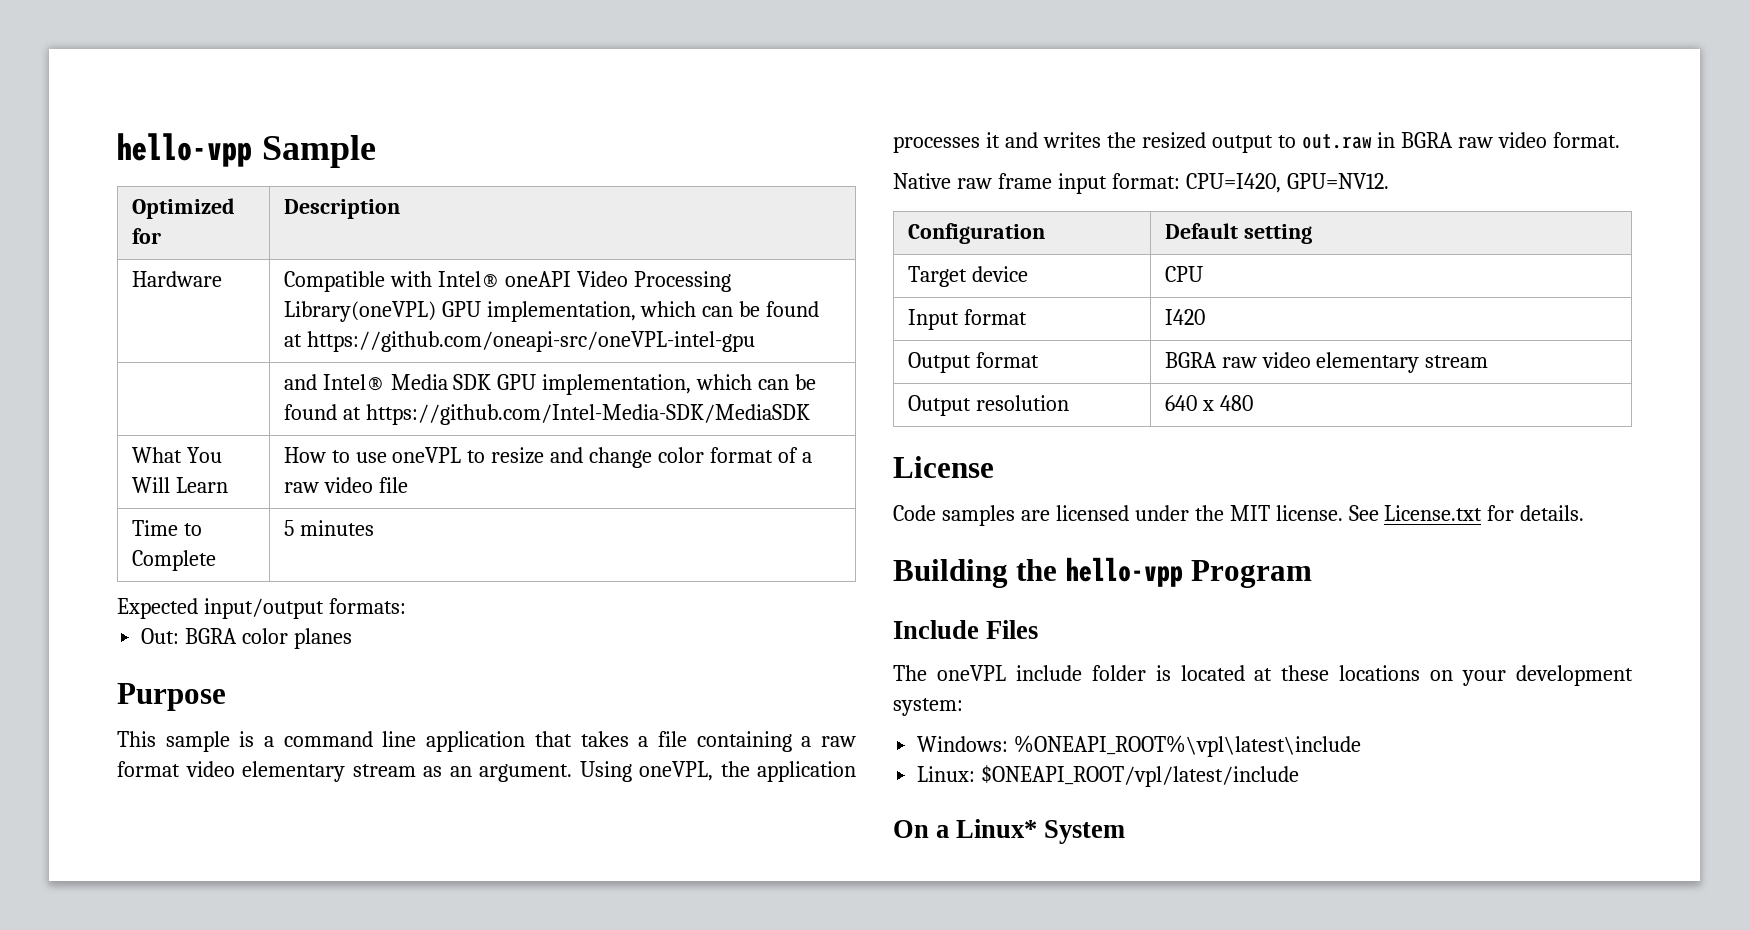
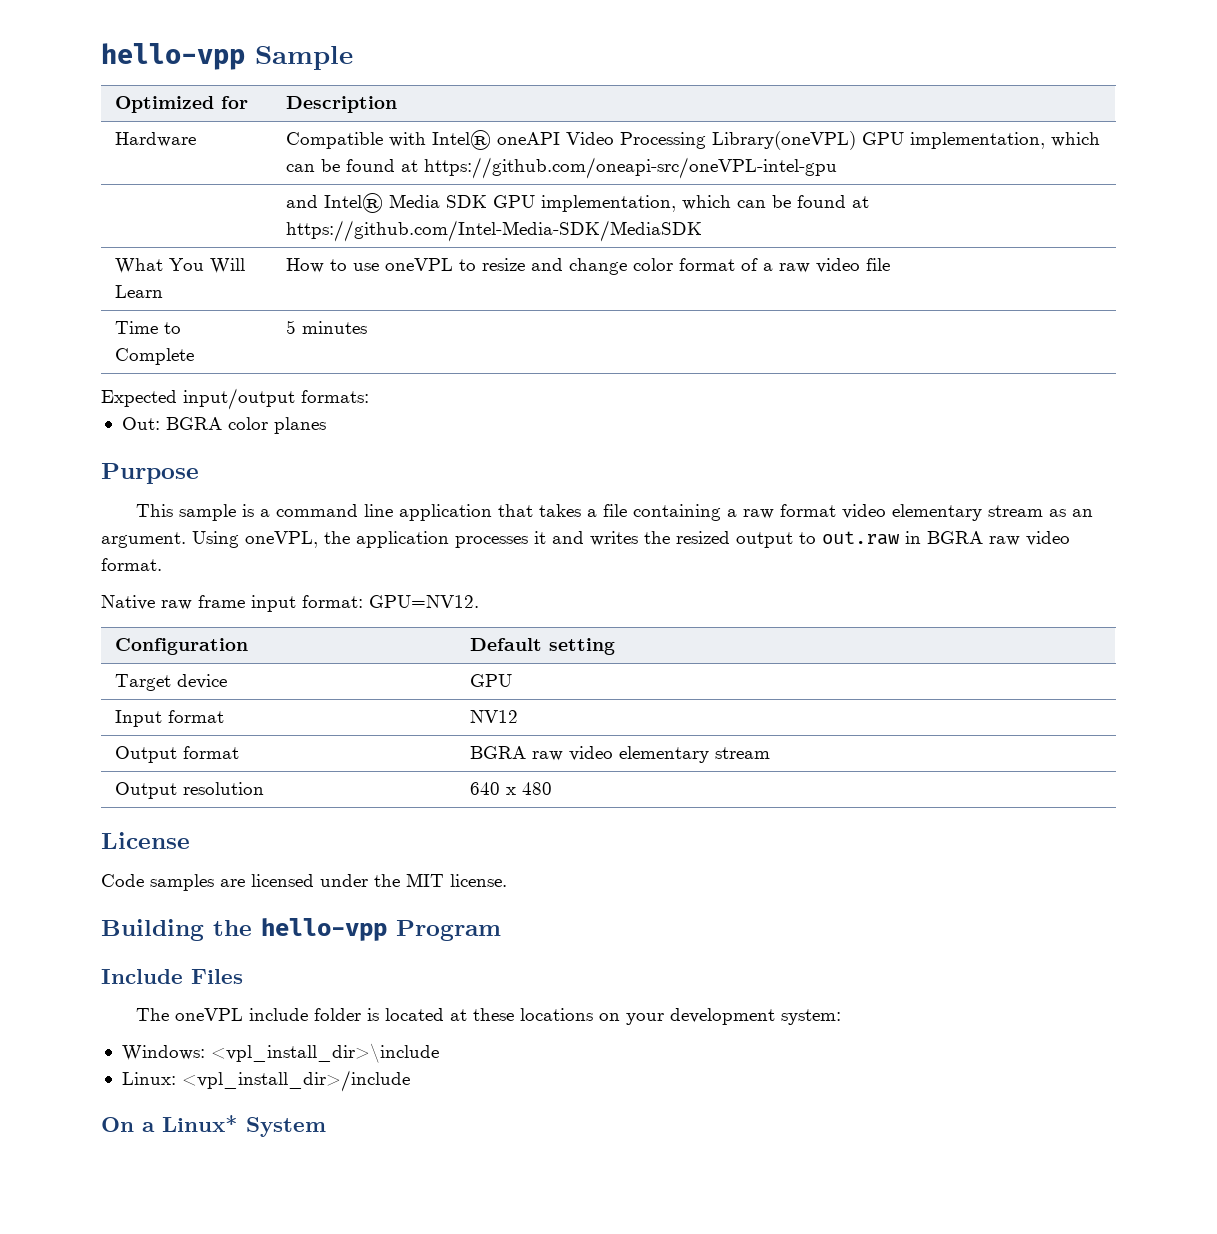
[1185,173,1281,193] CPU=I420, -> (363, 601) none
[1164,266,1203,282] CPU -> [470,674,513,687] GPU
[1164,309,1205,325] I420 -> [470,710,519,723] NV12
[1348,505,1585,521] See License.txt for details. -> (507, 880) none
[1014,735,1362,757] %ONEAPI_ROOT%\vpl\latest\include -> [210,1043,439,1063] <vpl_install_dir>\include
[981,765,1300,787] $ONEAPI_ROOT/vpl/latest/include -> [181,1070,410,1092] <vpl_install_dir>/include

